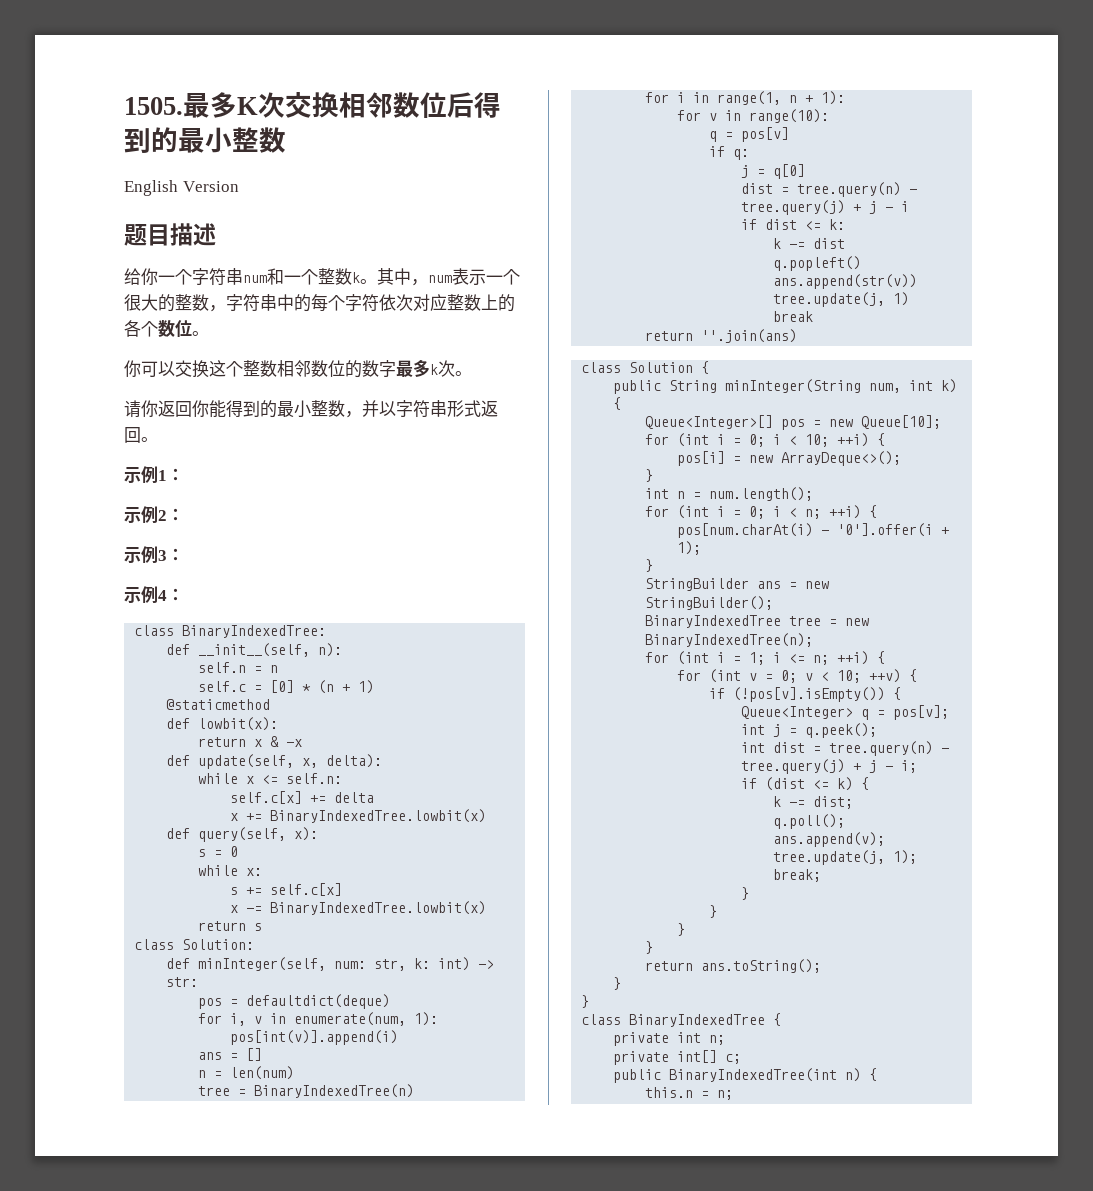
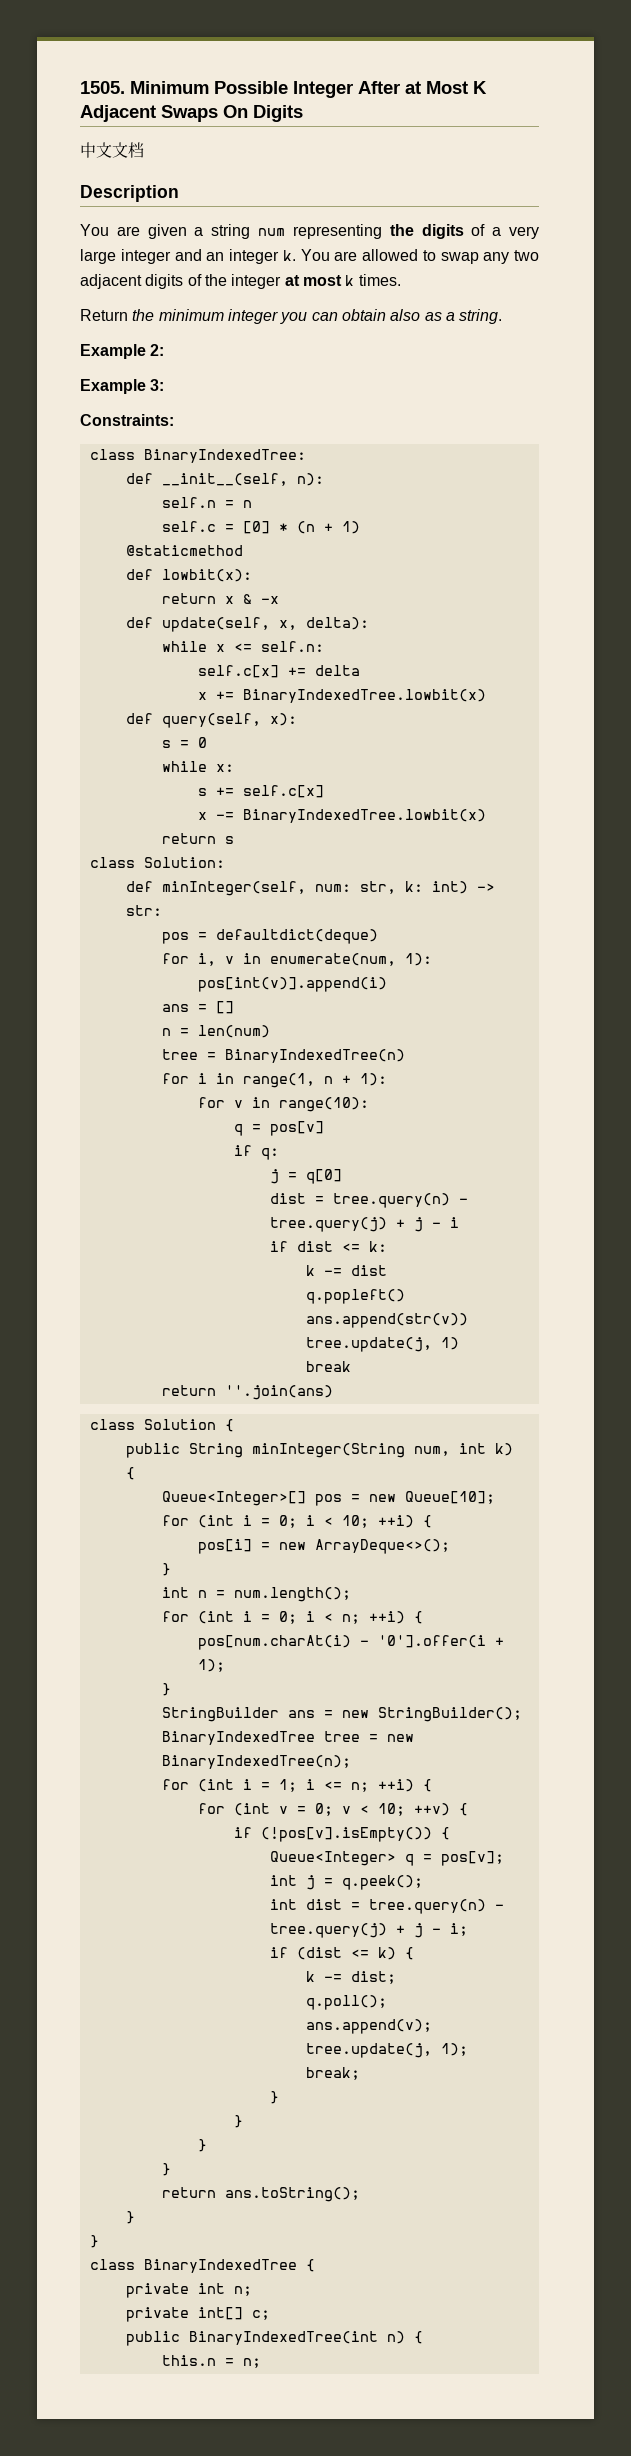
[183,92,501,118] [124,127,286,153] [124,180,239,196] [124,223,216,246] [124,268,520,286] [124,294,515,312] [124,320,209,337] [124,359,472,378] [124,400,498,418] [124,427,158,443] [124,466,184,483] [124,506,184,523] [124,546,184,563] [124,586,184,603] 最多K次交换相邻数位后得到的最小整数 // English Version // 题目描述 // 给你一个字符串num和一个整数k。其中，num表示一个很大的整数，字符串中的每个字符依次对应整数上的各个数位。 // 你可以交换这个整数相邻数位的数字最多k次。 // 请你返回你能得到的最小整数，并以字符串形式返回。 // 示例1： // 示例2： // 示例3： // 示例4： -> [130,81,487,98] [80,105,303,122] [80,142,144,158] [80,185,179,202] [80,224,539,239] [80,249,539,264] [80,274,401,289] [80,309,503,324] [80,344,165,359] [80,379,165,394] [80,414,174,426] Minimum Possible Integer After at Most K Adjacent Swaps On Digits // 中文文档 // Description // You are given a string num representing the digits of a very large integer and an integer k. You are allowed to swap any two adjacent digits of the integer at most k times. // Return the minimum integer you can obtain also as a string. // Example 2: // Example 3: // Constraints:

